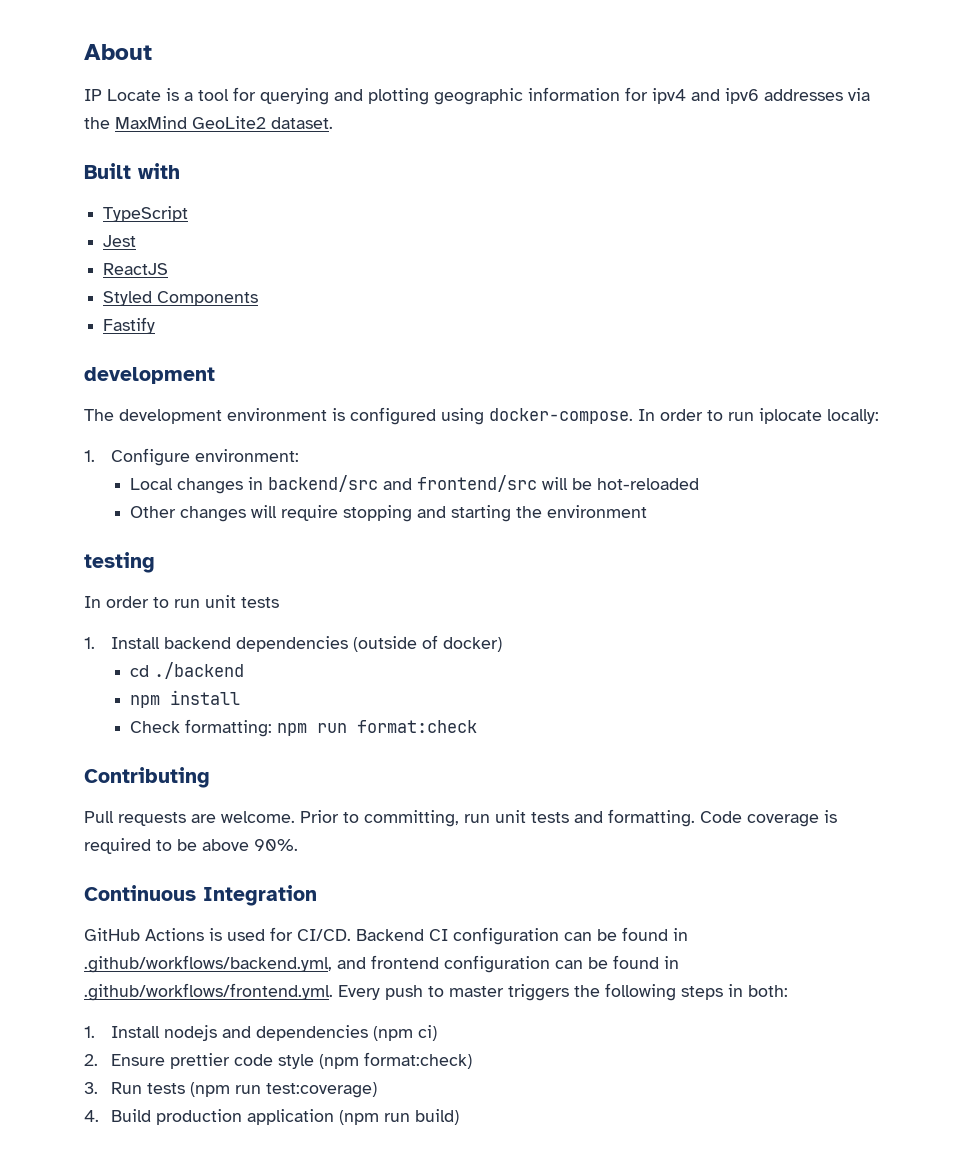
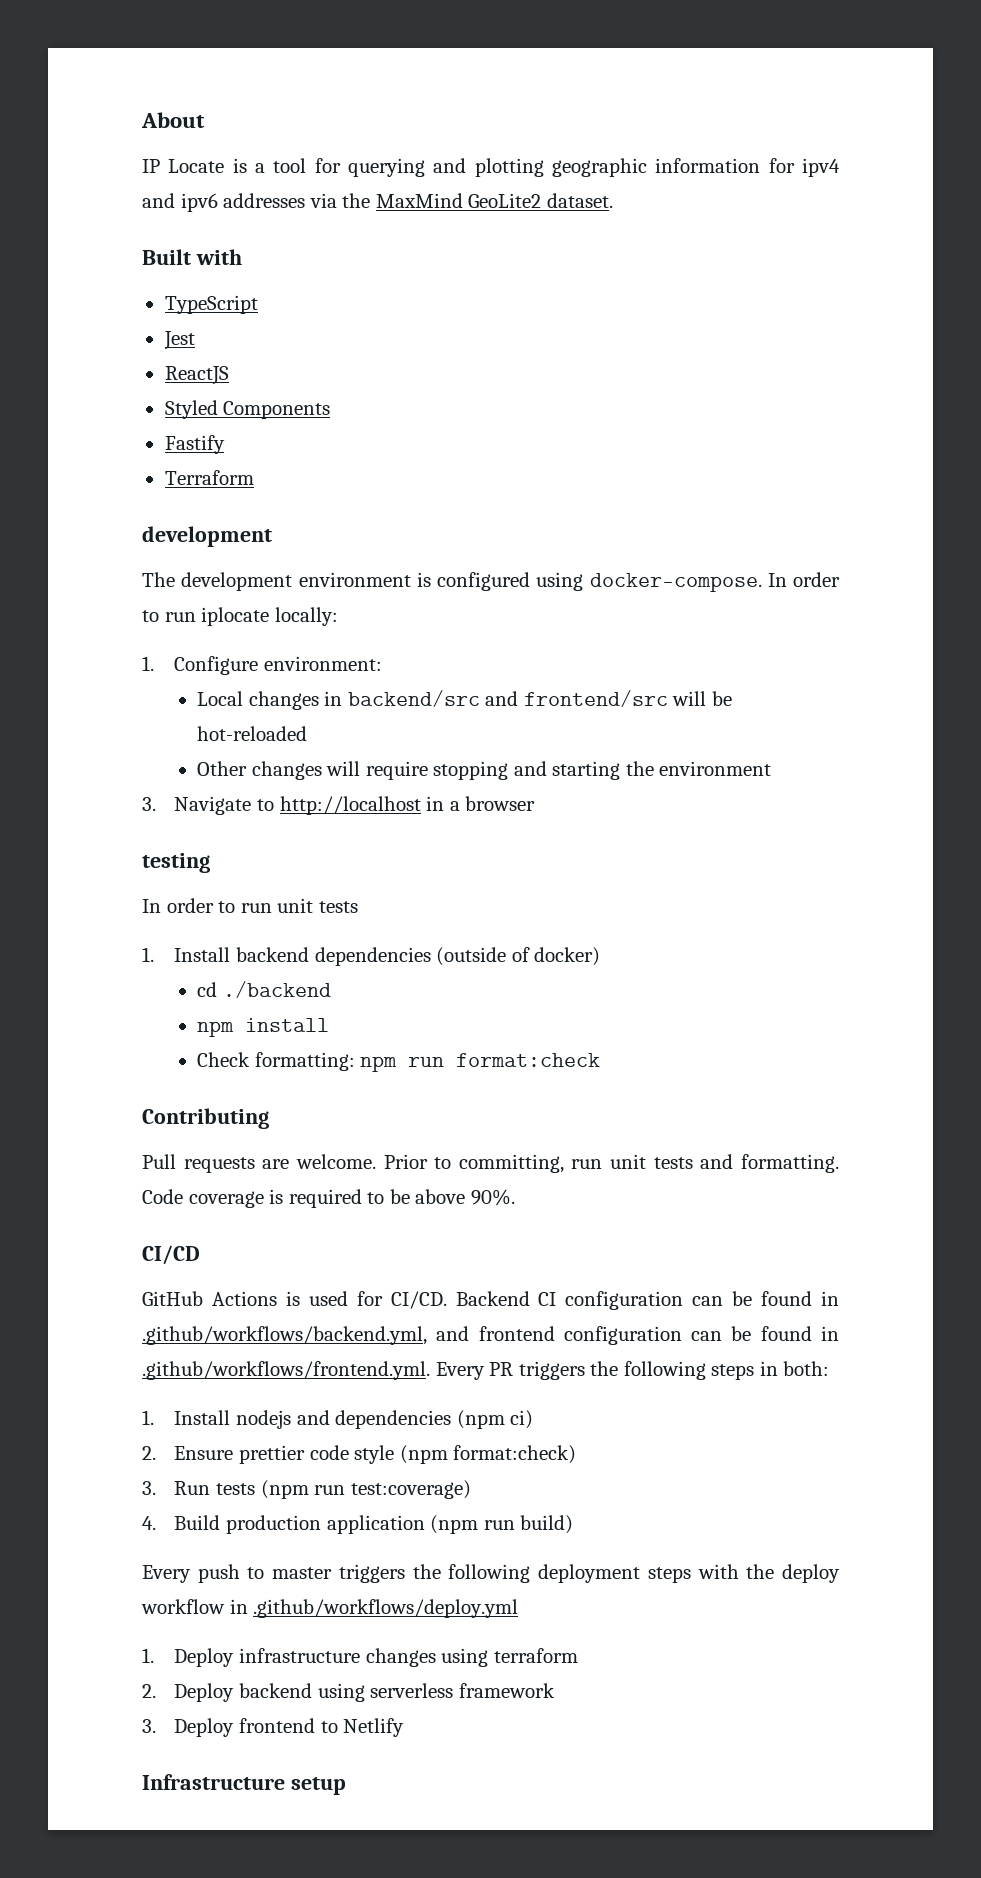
(156, 325) none -> [164,470,254,485] // Terraform
(648, 511) none -> [142,796,536,815] // 3. Navigate to http://localhost in a browser
[84,885,317,906] Continuous Integration -> [142,1245,200,1265] CI/CD
[385,985,504,1000] push to master -> [489,1362,514,1376] PR
(460, 1117) none -> [142,1564,841,1583] [141,1599,519,1618] [142,1648,578,1667] [142,1683,555,1702] [142,1718,405,1737] [142,1774,346,1795] // Every push to master triggers the following deployment steps with the deploy workflow in .github/workflows/deploy.yml // 1. Deploy infrastructure changes using terraform // 2. Deploy backend using serverless framework // 3. Deploy frontend to Netlify // Infrastructure setup

